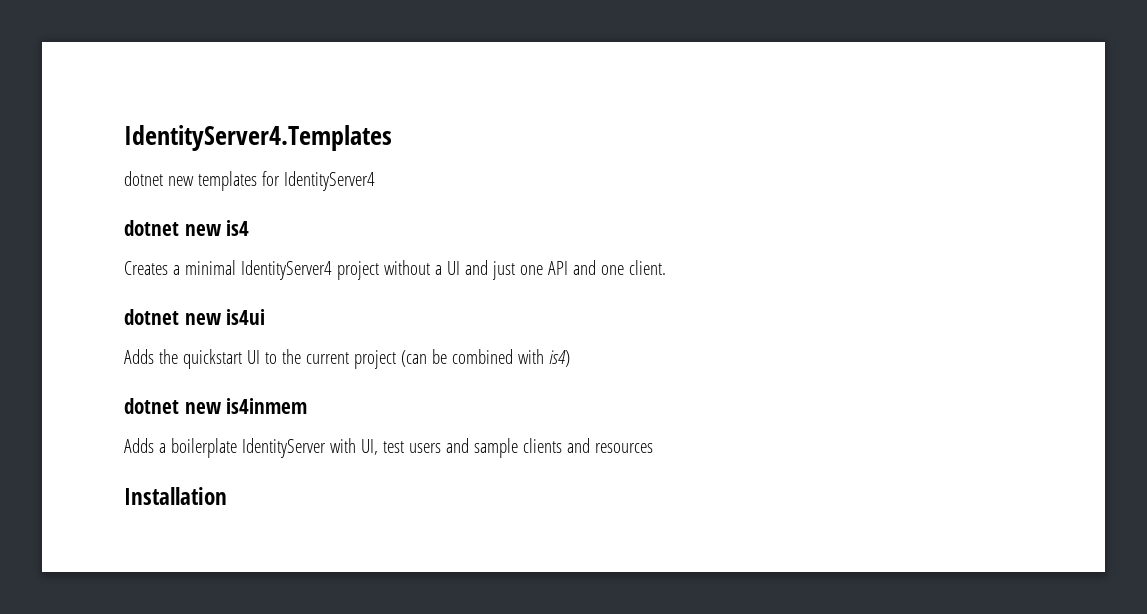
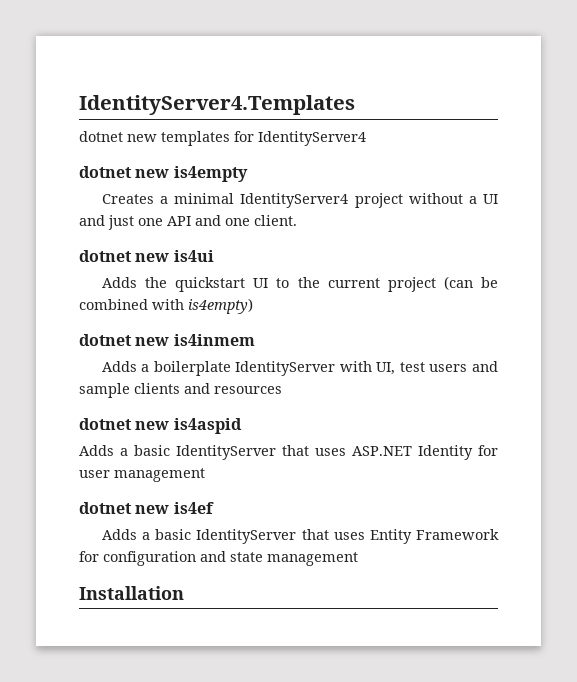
[226,220,250,236] is4 -> [173,166,248,182] is4empty
[548,350,570,367] is4) -> [188,298,253,314] is4empty)
(653, 448) none -> [79,418,242,434] [79,445,498,460] [79,468,205,482] [79,502,214,514] [101,529,499,544] [79,551,358,566] // dotnet new is4aspid // Adds a basic IdentityServer that uses ASP.NET Identity for user management // dotnet new is4ef // Adds a basic IdentityServer that uses Entity Framework for configuration and state management

